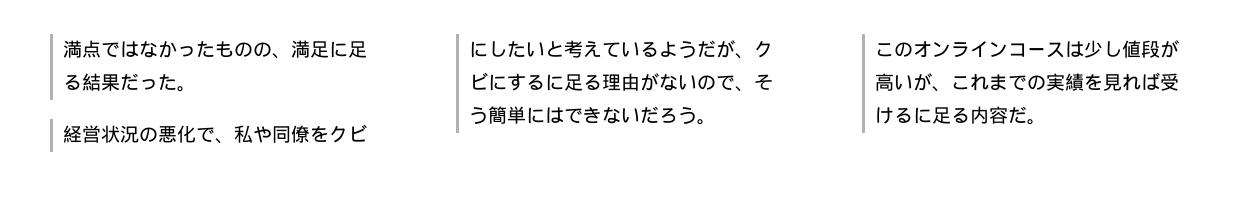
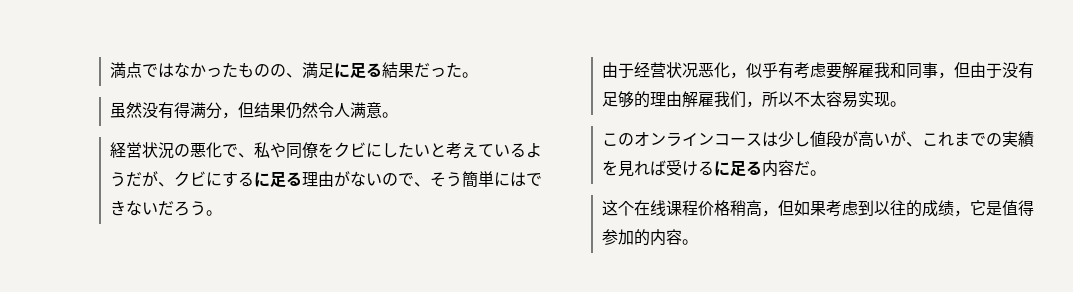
(197, 89) none -> [110,102,399,119] // 虽然没有得满分，但结果仍然令人满意。
(717, 122) none -> [602,62,1035,79] [602,91,907,108] // 由于经营状况恶化，似乎有考虑要解雇我和同事，但由于没有足够的理由解雇我们，所以不太容易实现。
(1047, 122) none -> [602,200,1035,217] [602,229,699,246] // 这个在线课程价格稍高，但如果考虑到以往的成绩，它是值得参加的内容。

